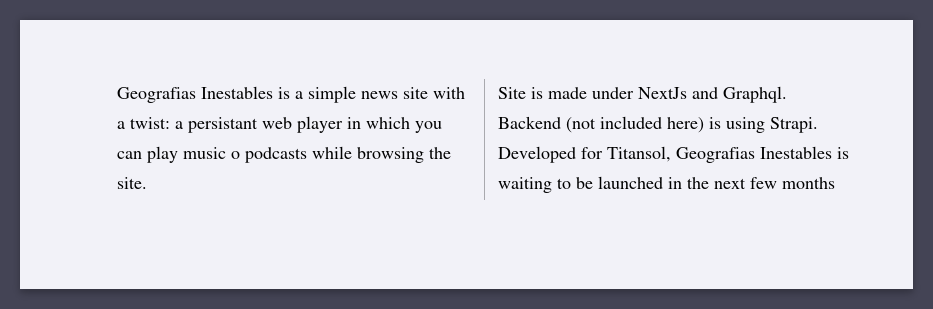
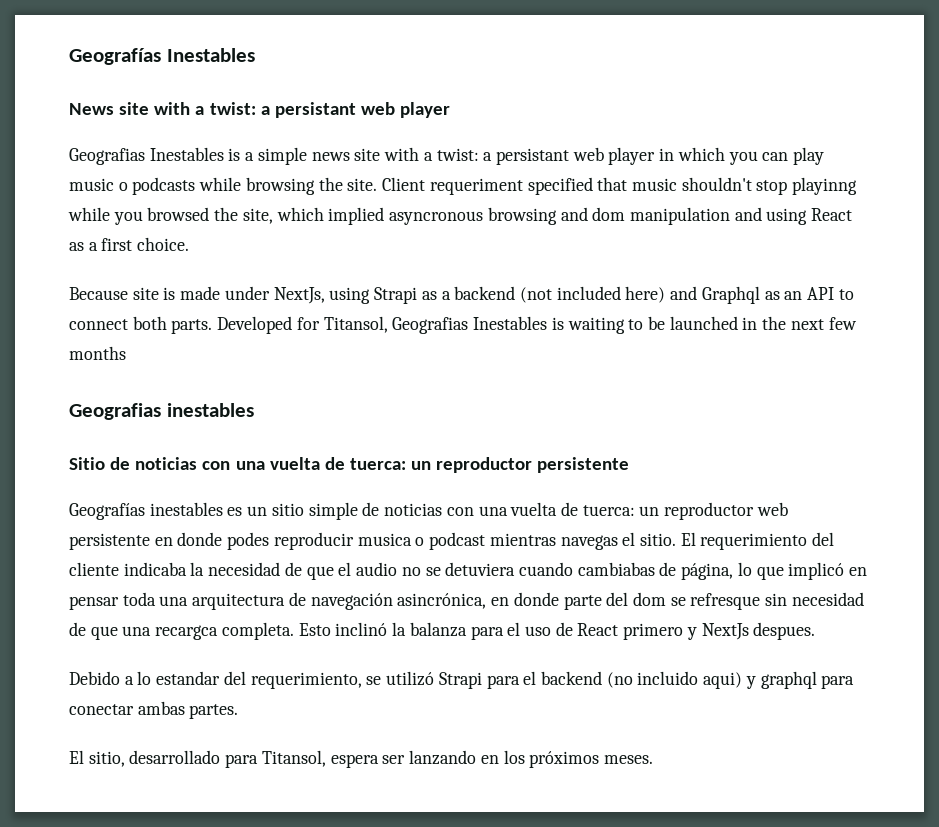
(117, 95) none -> [69,48,255,65] [69,102,451,118] Geografías Inestables // News site with a twist: a persistant web player //
[498,86,787,103] [498,116,818,133] // Site is made under NextJs and Graphql. Backend (not included here) is using Strapi. -> [382,177,858,195] [68,207,853,225] [69,237,190,251] [69,286,854,304] [69,316,213,334] Client requeriment specified that music shouldn't stop playinng while you browsed the site, which implied asyncronous browsing and dom manipulation and using React as a first choice. // Because site is made under NextJs, using Strapi as a backend (not included here) and Graphql as an API to connect both parts.
(835, 183) none -> [69,403,254,420] [69,457,630,473] [69,502,788,520] [69,532,835,550] [69,562,868,580] [69,592,864,610] [69,622,816,640] [69,671,855,689] [69,701,239,719] [69,750,653,768] // Geografias inestables // Sitio de noticias con una vuelta de tuerca: un reproductor persistente // Geografías inestables es un sitio simple de noticias con una vuelta de tuerca: un reproductor web persistente en donde podes reproducir musica o podcast mientras navegas el sitio. El requerimiento del cliente indicaba la necesidad de que el audio no se detuviera cuando cambiabas de página, lo que implicó en pensar toda una arquitectura de navegación asincrónica, en donde parte del dom se refresque sin necesidad de que una recargca completa. Esto inclinó la balanza para el uso de React primero y NextJs despues. // Debido a lo estandar del requerimiento, se utilizó Strapi para el backend (no incluido aqui) y graphql para conectar ambas partes. // El sitio, desarrollado para Titansol, espera ser lanzando en los próximos meses.

